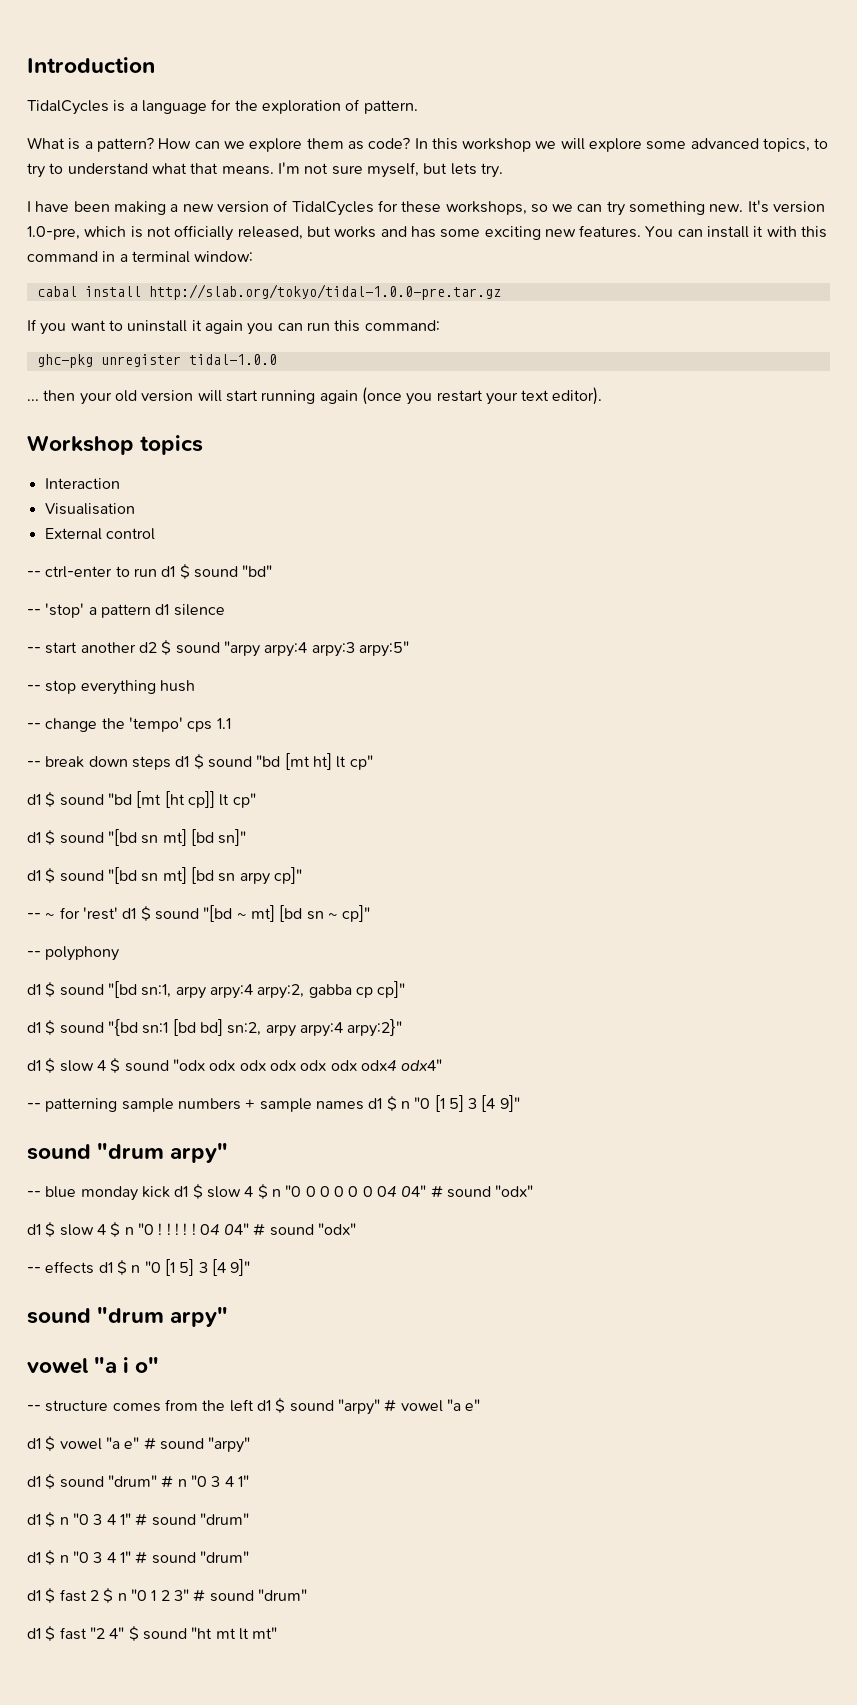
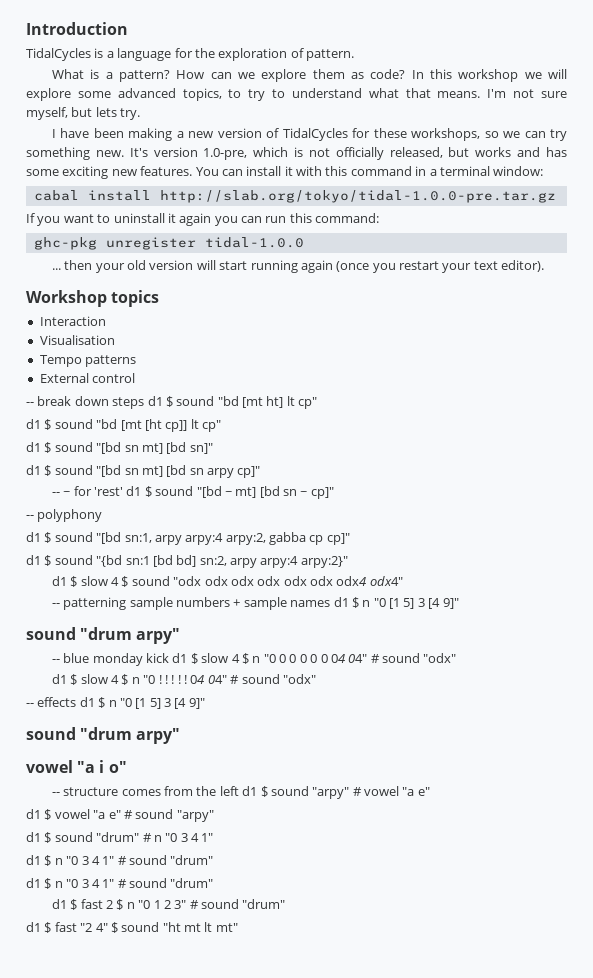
(135, 509) none -> [39,355,137,367] // Tempo patterns
[27,564,273,579] [27,603,225,618] [27,640,409,657] [27,680,195,695] [27,717,231,732] // -- ctrl-enter to run d1 $ sound "bd" // -- 'stop' a pattern d1 silence // -- start another d2 $ sound "arpy arpy:4 arpy:3 arpy:5" // -- stop everything hush // -- change the 'tempo' cps 1.1 -> (136, 378) none

